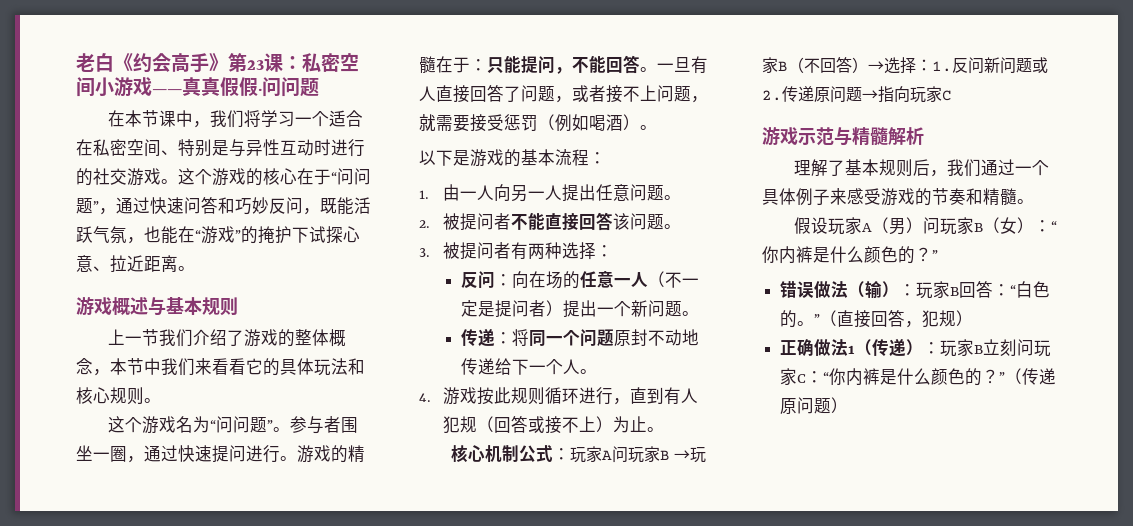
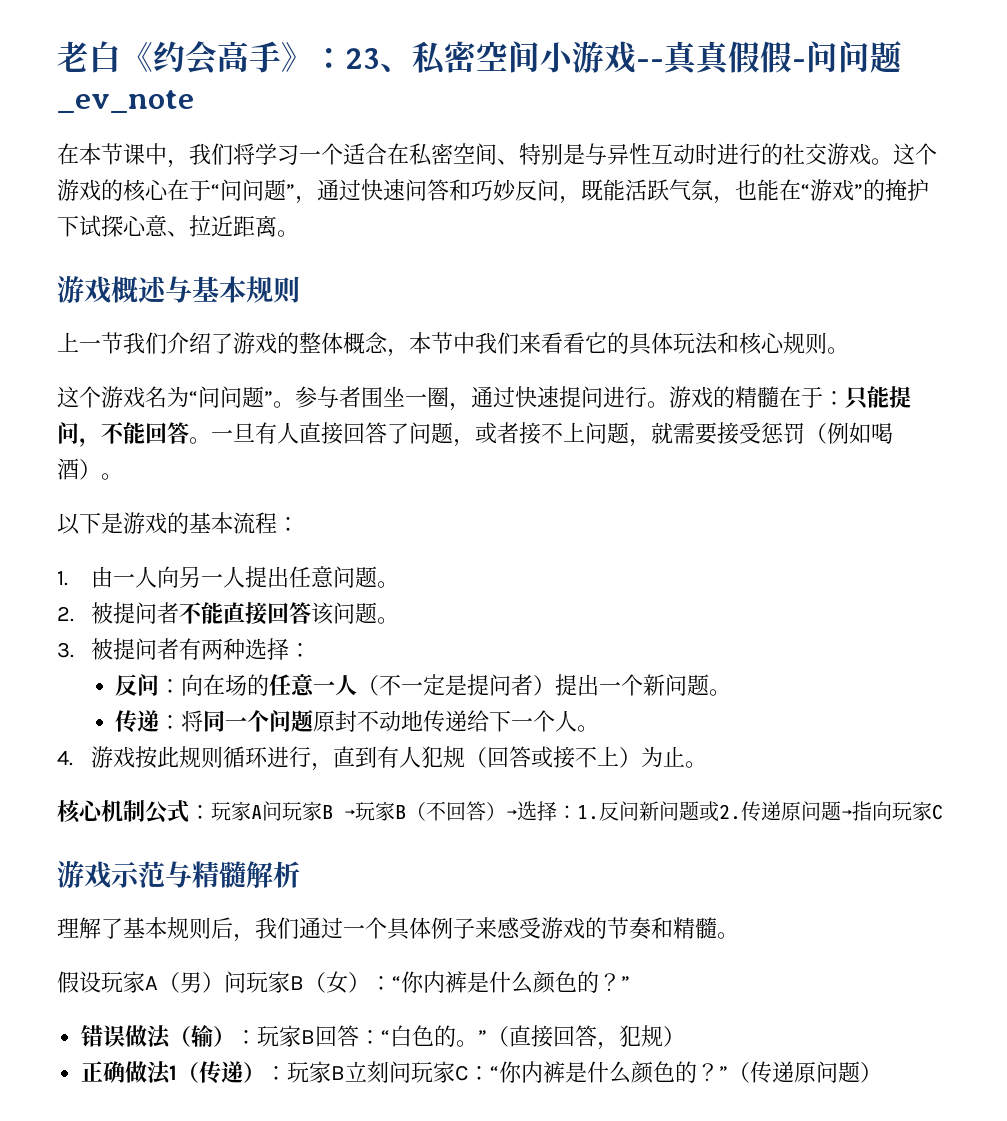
[228,53,302,72] 第23课： -> [313,48,412,72] ：23、
[152,89,182,94] —— -> [636,59,664,69] --
[258,77,319,97] ·问问题 -> [792,41,902,73] [57,90,194,113] -问问题_ev_note

